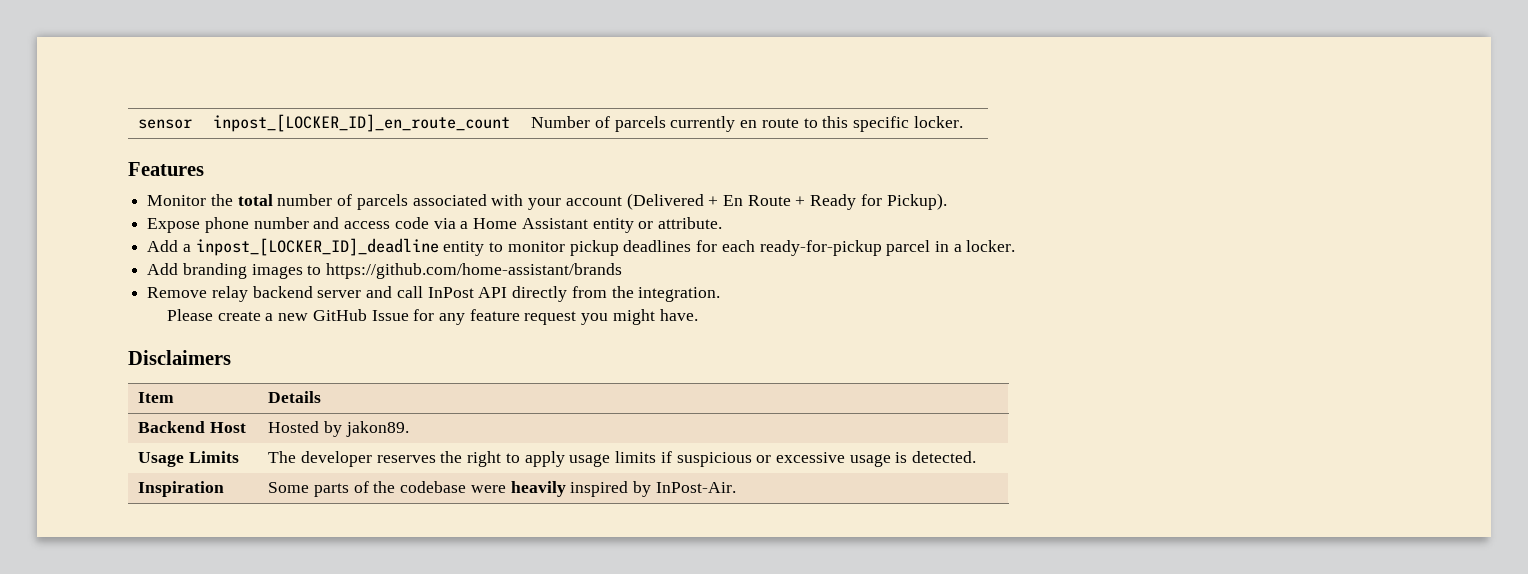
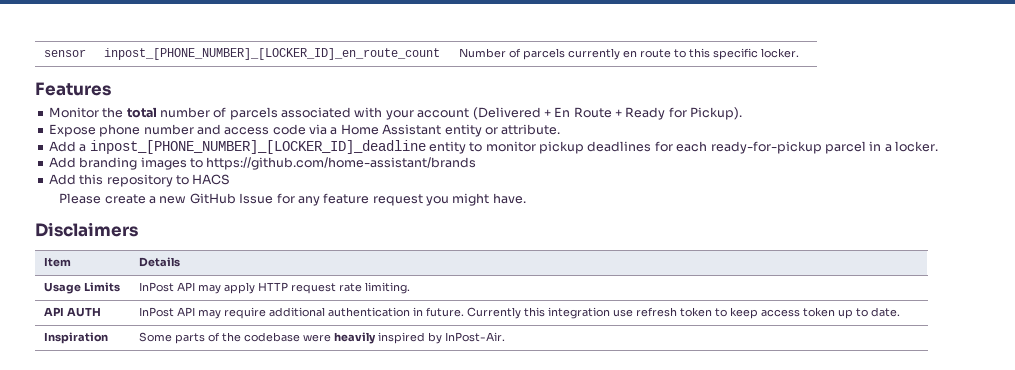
[213,114,511,132] inpost_[LOCKER_ID]_en_route_count -> [103,48,440,60] inpost_[PHONE_NUMBER]_[LOCKER_ID]_en_route_count
[195,238,439,256] inpost_[LOCKER_ID]_deadline -> [89,140,426,154] inpost_[PHONE_NUMBER]_[LOCKER_ID]_deadline
[147,286,721,302] Remove relay backend server and call InPost API directly from the integration. -> [48,174,231,187] Add this repository to HACS
[138,421,246,433] [268,421,409,437] [138,451,239,467] [268,451,977,467] Backend Host | Hosted by jakon89. // Usage Limits | The developer reserves the right to apply usage limits if suspicious or excessive usage is detected. -> [43,282,120,294] [138,282,410,294] [43,307,101,317] [138,307,900,319] Usage Limits | InPost API may apply HTTP request rate limiting. // API AUTH | InPost API may require additional authentication in future. Currently this integration use refresh token to keep access token up to date.

